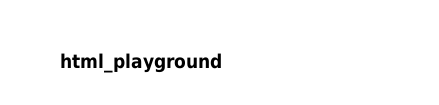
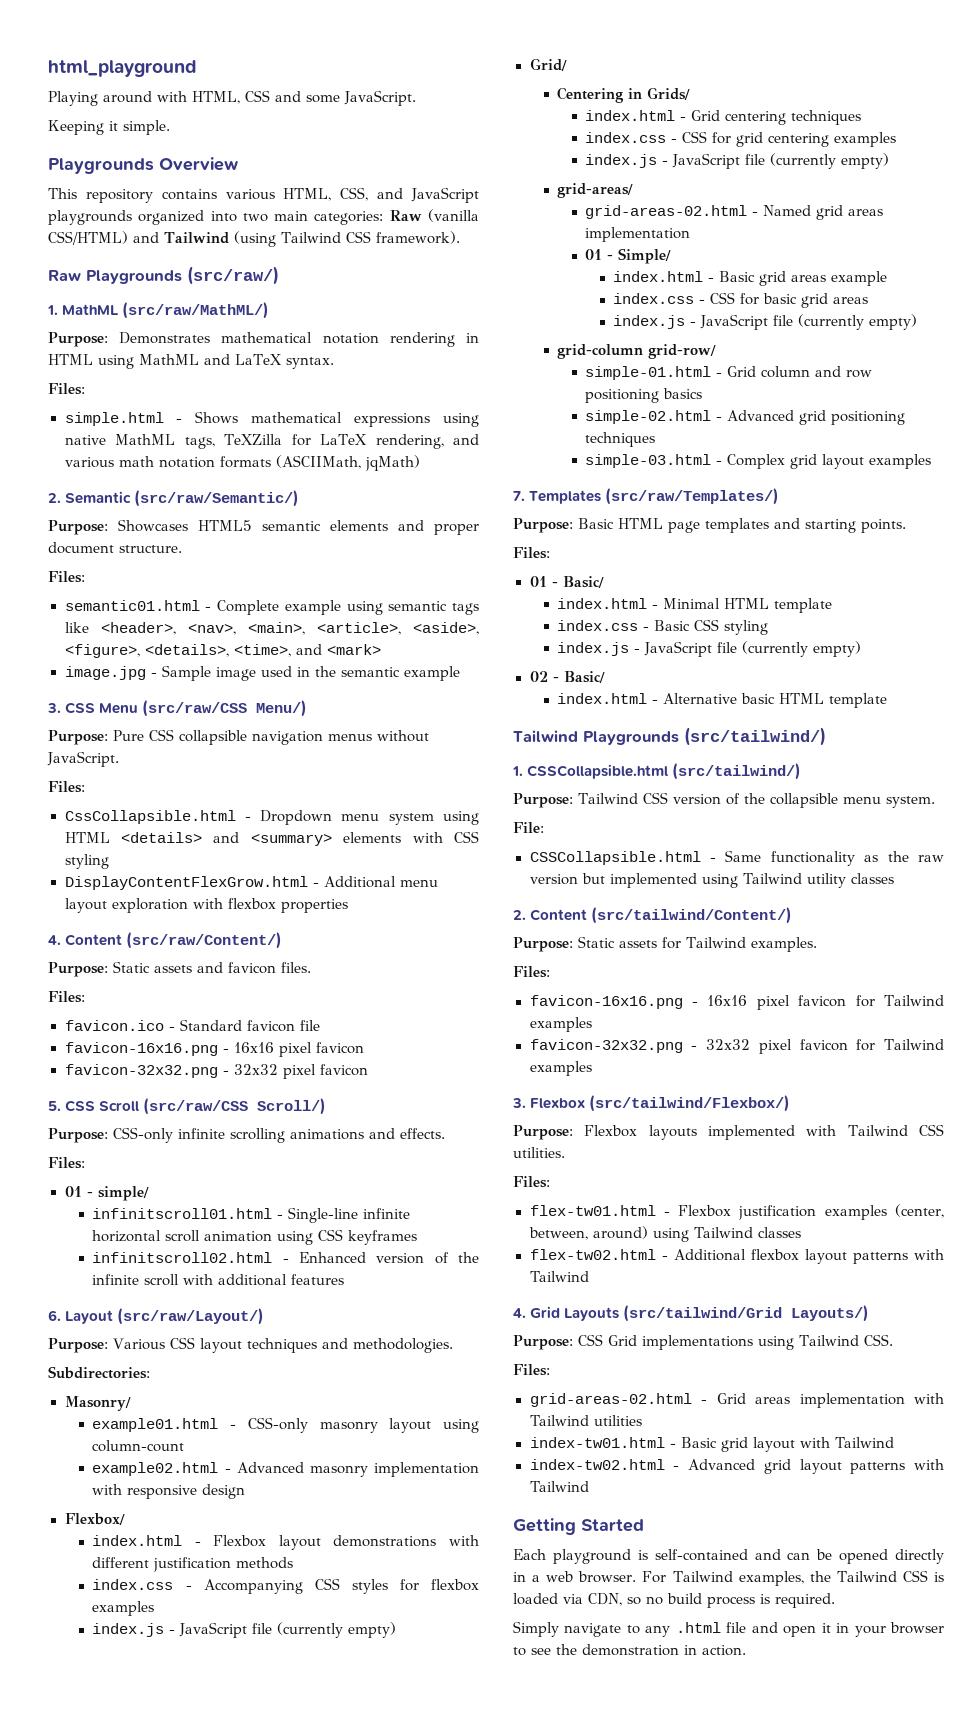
(222, 63) none -> [48,90,416,106] [48,120,170,135] [48,157,238,174] [48,187,479,203] [48,209,479,225] [48,231,460,247] [48,266,279,285] [47,302,270,319] [48,332,479,347] [48,354,334,369] [48,383,85,395] [64,411,479,427] [64,434,479,449] [64,455,420,471] [48,490,300,507] [48,519,479,535] [48,542,182,554] [48,571,85,583] [64,600,479,615] [64,622,479,635] [64,644,381,658] [64,665,460,681] [47,700,308,717] [48,729,429,745] [47,751,119,767] [48,781,85,793] [64,810,480,825] [64,831,480,846] [64,854,109,869] [64,876,438,890] [64,898,348,913] [48,932,283,949] [48,961,311,977] [48,991,85,1003] [64,1019,320,1032] [64,1042,364,1057] [64,1064,368,1079] [48,1098,327,1115] [48,1127,445,1143] [48,1157,85,1169] [64,1186,149,1201] [92,1207,411,1223] [92,1229,418,1245] [92,1252,479,1264] [92,1274,345,1286] [48,1308,265,1325] [48,1337,453,1353] [48,1366,150,1379] [64,1396,131,1411] [92,1417,480,1433] [92,1440,185,1452] [92,1462,479,1477] [92,1484,246,1499] [64,1513,125,1525] [92,1535,480,1550] [92,1557,294,1572] [92,1578,480,1594] [92,1601,155,1616] [92,1622,397,1638] [529,58,567,71] [557,87,691,103] [585,110,862,125] [585,131,897,147] [585,153,890,169] [557,183,634,198] [585,205,884,220] [585,227,691,242] [585,248,672,264] [613,271,888,286] [613,292,869,308] [613,314,918,330] [557,344,717,359] [585,366,873,380] [585,388,703,403] [585,410,906,425] [585,432,656,447] [585,454,932,469] [513,488,780,505] [513,518,906,533] [513,547,550,559] [529,576,604,588] [557,598,833,613] [557,619,769,635] [557,641,862,657] [529,671,605,683] [557,693,888,708] [513,727,826,746] [512,763,802,780] [513,792,935,808] [513,822,544,833] [529,850,944,866] [529,873,895,888] [513,907,793,924] [513,936,817,952] [513,966,550,978] [529,995,945,1010] [529,1017,592,1032] [529,1039,945,1054] [529,1061,592,1076] [512,1095,791,1112] [513,1124,944,1140] [513,1147,565,1158] [513,1176,550,1188] [529,1204,944,1220] [528,1226,802,1242] [529,1249,944,1264] [529,1271,590,1282] [513,1305,870,1322] [513,1334,893,1350] [513,1364,550,1376] [529,1393,944,1408] [529,1415,643,1426] [529,1437,895,1452] [529,1459,944,1474] [529,1481,590,1492] [513,1518,644,1535] [513,1549,944,1564] [513,1570,945,1586] [513,1593,835,1608] [513,1621,944,1637] [513,1644,746,1656] // Playing around with HTML, CSS and some JavaScript. // Keeping it simple. // Playgrounds Overview // This repository contains various HTML, CSS, and JavaScript playgrounds organized into two main categories: Raw (vanilla CSS/HTML) and Tailwind (using Tailwind CSS framework). // Raw Playgrounds (src/raw/) // 1. MathML (src/raw/MathML/) // Purpose: Demonstrates mathematical notation rendering in HTML using MathML and LaTeX syntax. // Files: // simple.html - Shows mathematical expressions using native MathML tags, TeXZilla for LaTeX rendering, and various math notation formats (ASCIIMath, jqMath) // 2. Semantic (src/raw/Semantic/) // Purpose: Showcases HTML5 semantic elements and proper document structure. // Files: // semantic01.html - Complete example using semantic tags like <header>, <nav>, <main>, <article>, <aside>, <figure>, <details>, <time>, and <mark> // image.jpg - Sample image used in the semantic example // 3. CSS Menu (src/raw/CSS Menu/) // Purpose: Pure CSS collapsible navigation menus without JavaScript. // Files: // CssCollapsible.html - Dropdown menu system using HTML <details> and <summary> elements with CSS styling // DisplayContentFlexGrow.html - Additional menu layout exploration with flexbox properties // 4. Content (src/raw/Content/) // Purpose: Static assets and favicon files. // Files: // favicon.ico - Standard favicon file // favicon-16x16.png - 16x16 pixel favicon // favicon-32x32.png - 32x32 pixel favicon // 5. CSS Scroll (src/raw/CSS Scroll/) // Purpose: CSS-only infinite scrolling animations and effects. // Files: // 01 - simple/ // infinitscroll01.html - Single-line infinite horizontal scroll animation using CSS keyframes // infinitscroll02.html - Enhanced version of the infinite scroll with additional features // 6. Layout (src/raw/Layout/) // Purpose: Various CSS layout techniques and methodologies. // Subdirectories: // Masonry/ // example01.html - CSS-only masonry layout using column-count // example02.html - Advanced masonry implementation with responsive design // Flexbox/ // index.html - Flexbox layout demonstrations with different justification methods // index.css - Accompanying CSS styles for flexbox examples // index.js - JavaScript file (currently empty) // Grid/ // Centering in Grids/ // index.html - Grid centering techniques // index.css - CSS for grid centering examples // index.js - JavaScript file (currently empty) // grid-areas/ // grid-areas-02.html - Named grid areas implementation // 01 - Simple/ // index.html - Basic grid areas example // index.css - CSS for basic grid areas // index.js - JavaScript file (currently empty) // grid-column grid-row/ // simple-01.html - Grid column and row positioning basics // simple-02.html - Advanced grid positioning techniques // simple-03.html - Complex grid layout examples // 7. Templates (src/raw/Templates/) // Purpose: Basic HTML page templates and starting points. // Files: // 01 - Basic/ // index.html - Minimal HTML template // index.css - Basic CSS styling // index.js - JavaScript file (currently empty) // 02 - Basic/ // index.html - Alternative basic HTML template // Tailwind Playgrounds (src/tailwind/) // 1. CSSCollapsible.html (src/tailwind/) // Purpose: Tailwind CSS version of the collapsible menu system. // File: // CSSCollapsible.html - Same functionality as the raw version but implemented using Tailwind utility classes // 2. Content (src/tailwind/Content/) // Purpose: Static assets for Tailwind examples. // Files: // favicon-16x16.png - 16x16 pixel favicon for Tailwind examples // favicon-32x32.png - 32x32 pixel favicon for Tailwind examples // 3. Flexbox (src/tailwind/Flexbox/) // Purpose: Flexbox layouts implemented with Tailwind CSS utilities. // Files: // flex-tw01.html - Flexbox justification examples (center, between, around) using Tailwind classes // flex-tw02.html - Additional flexbox layout patterns with Tailwind // 4. Grid Layouts (src/tailwind/Grid Layouts/) // Purpose: CSS Grid implementations using Tailwind CSS. // Files: // grid-areas-02.html - Grid areas implementation with Tailwind utilities // index-tw01.html - Basic grid layout with Tailwind // index-tw02.html - Advanced grid layout patterns with Tailwind // Getting Started // Each playground is self-contained and can be opened directly in a web browser. For Tailwind examples, the Tailwind CSS is loaded via CDN, so no build process is required. // Simply navigate to any .html file and open it in your browser to see the demonstration in action.

